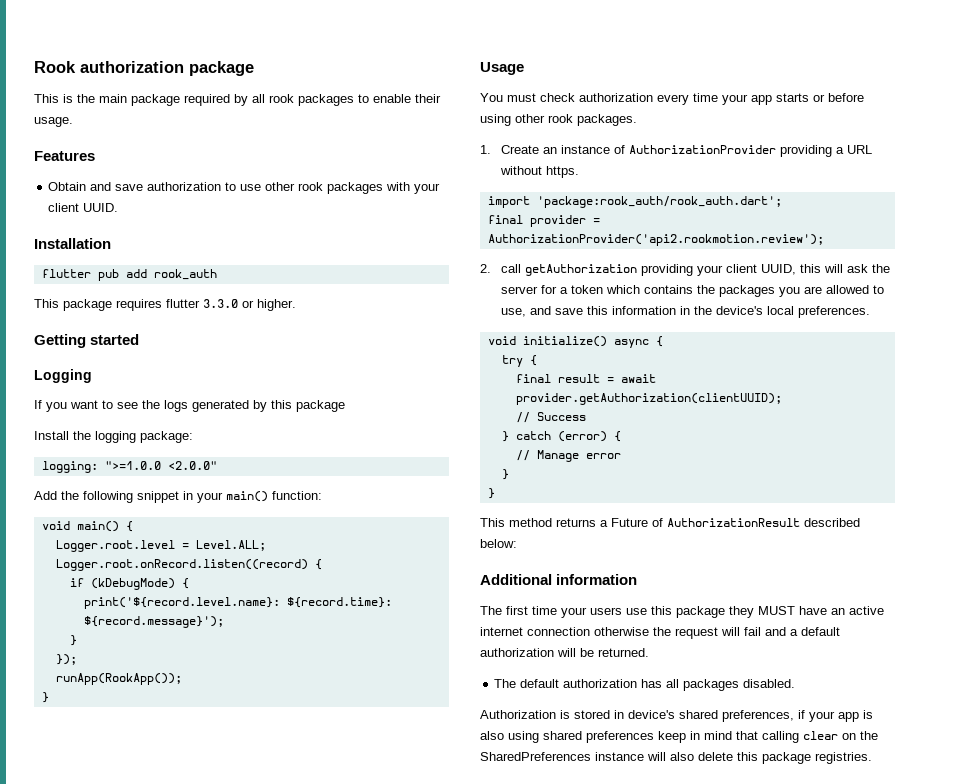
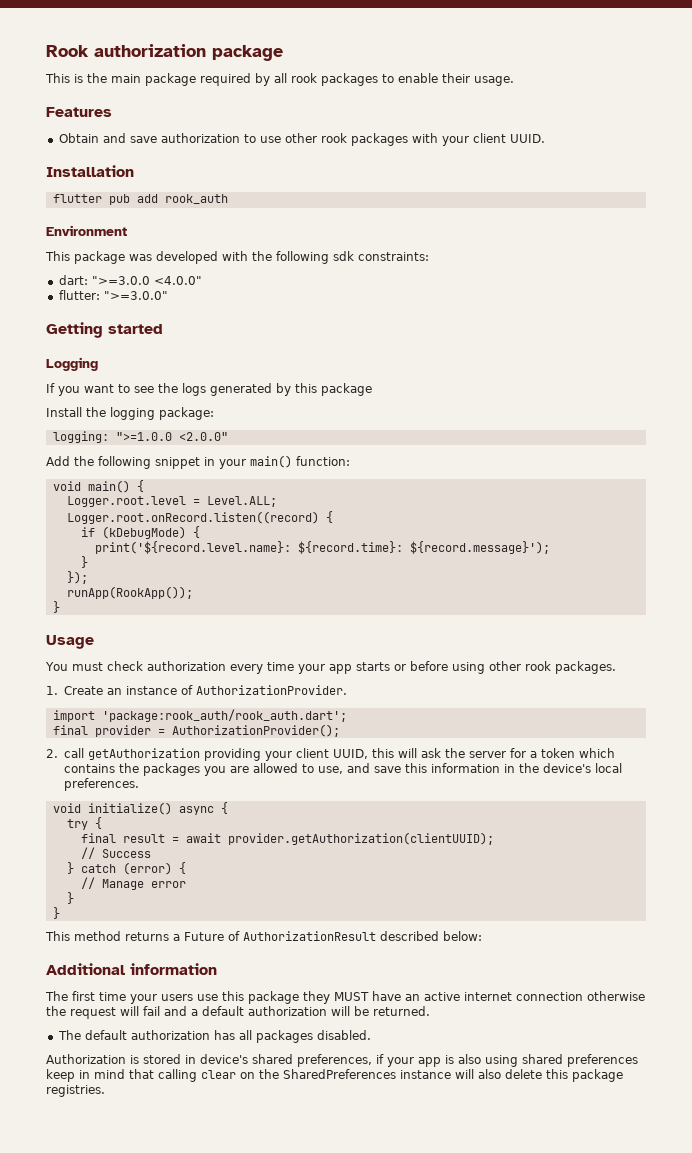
(217, 274) none -> [46,225,127,236] // Environment
[116,299,296,311] requires flutter 3.3.0 or higher. -> [129,251,429,264] [58,275,202,285] [58,290,168,300] was developed with the following sdk constraints: // dart: ">=3.0.0 <4.0.0" // flutter: ">=3.0.0"
[629,145,873,157] [500,166,580,178] AuthorizationProvider providing a URL without https. -> [195,685,347,695] AuthorizationProvider.
[487,234,824,246] AuthorizationProvider('api2.rookmotion.review'); -> [171,724,340,737] AuthorizationProvider();

